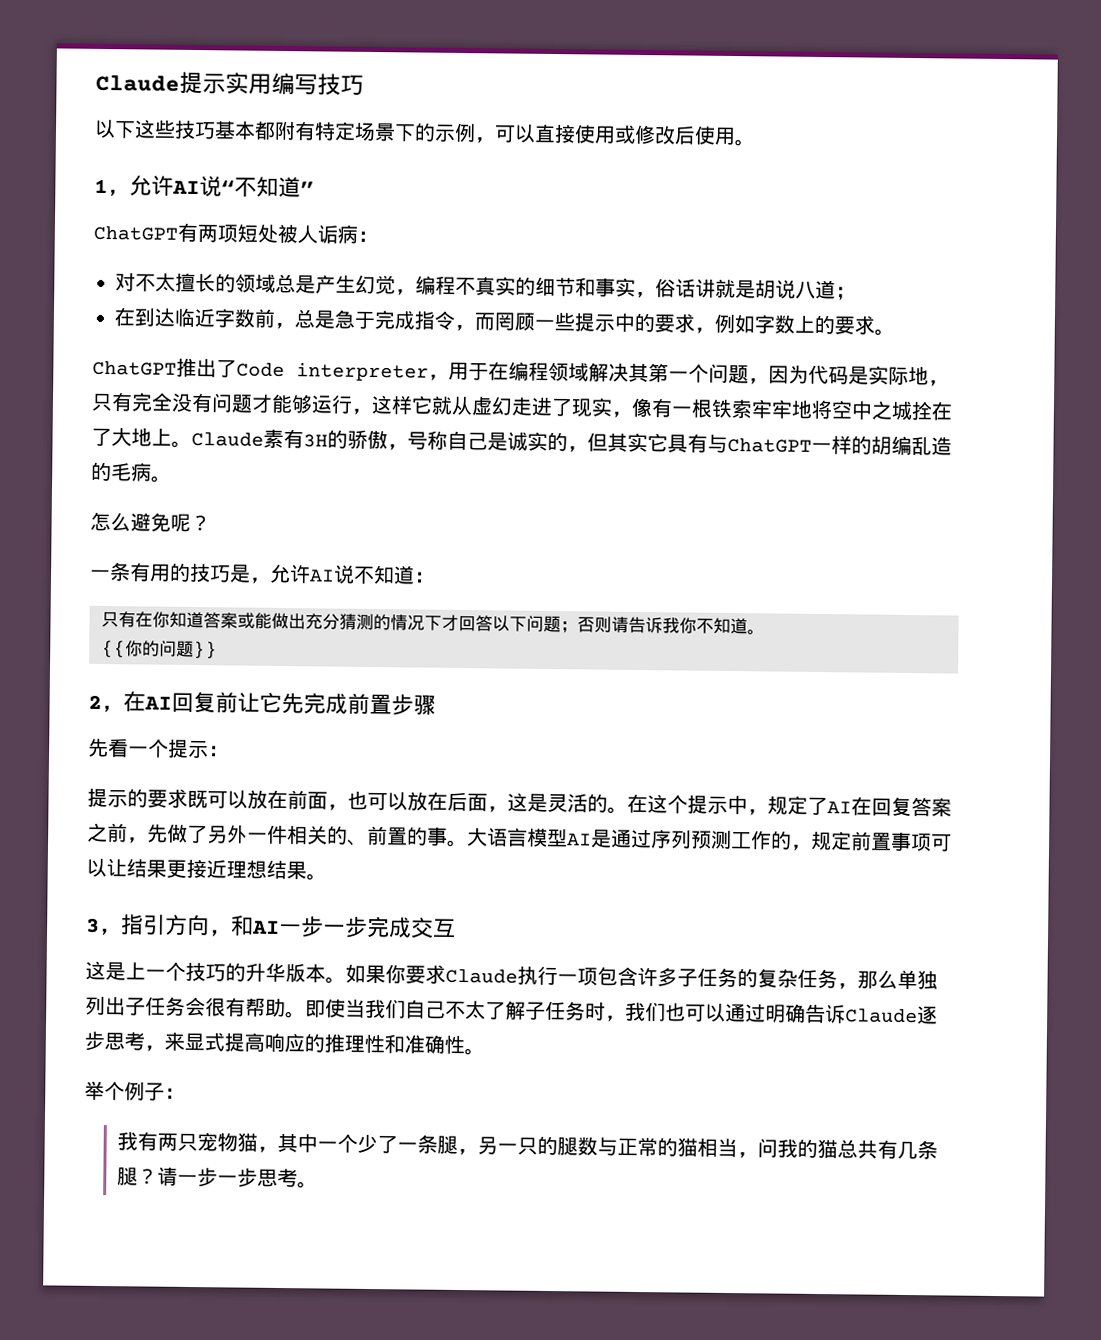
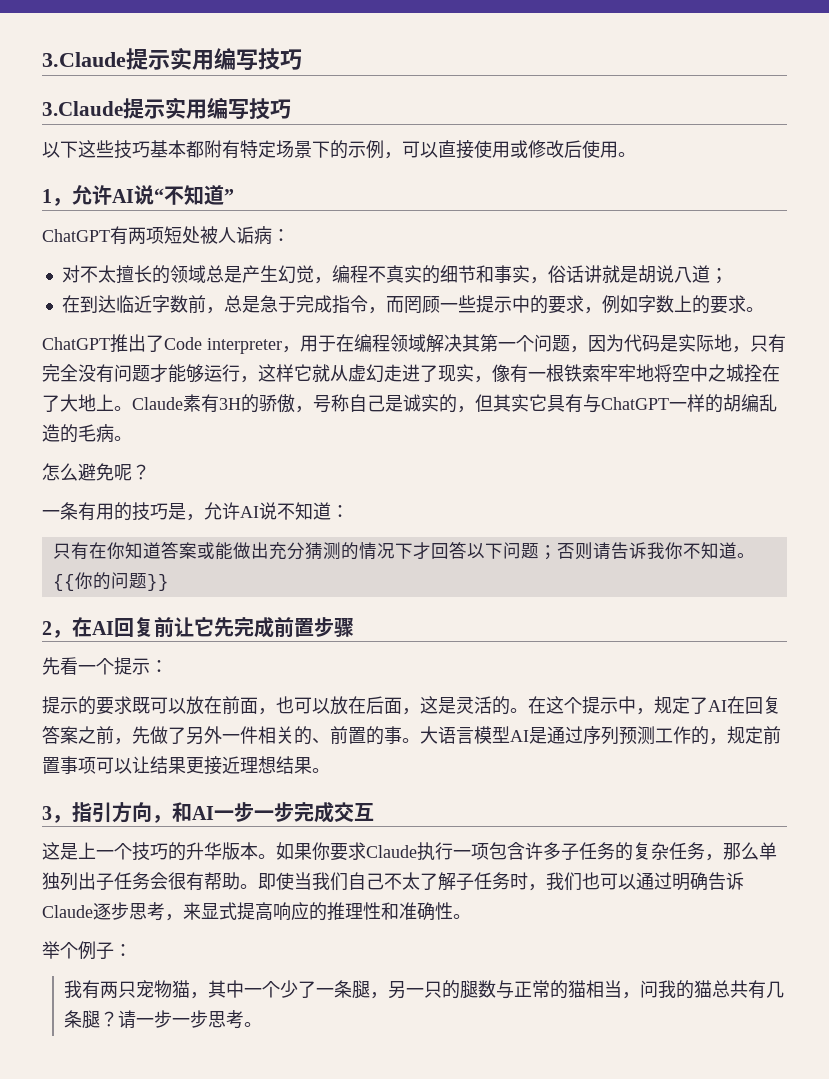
[95,74,180,92] Claude -> [42,47,302,71] [42,101,123,116] 3.Claude提示实用编写技巧 // 3.Claude

